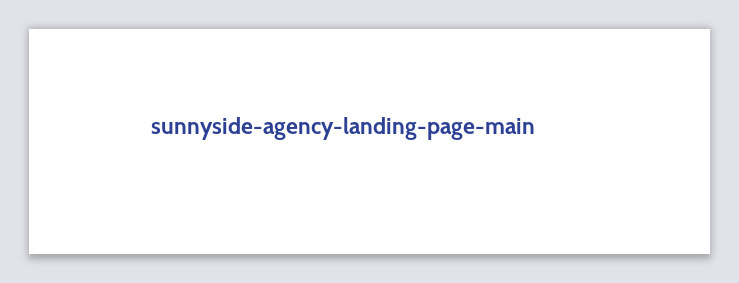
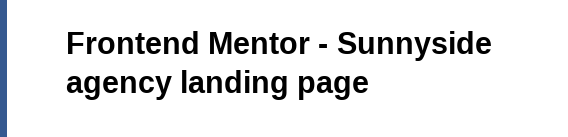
[151,117,535,140] sunnyside-agency-landing-page-main -> [66,31,492,61] [66,70,370,100] Frontend Mentor - Sunnyside agency landing page

